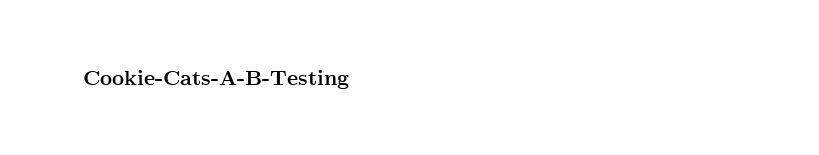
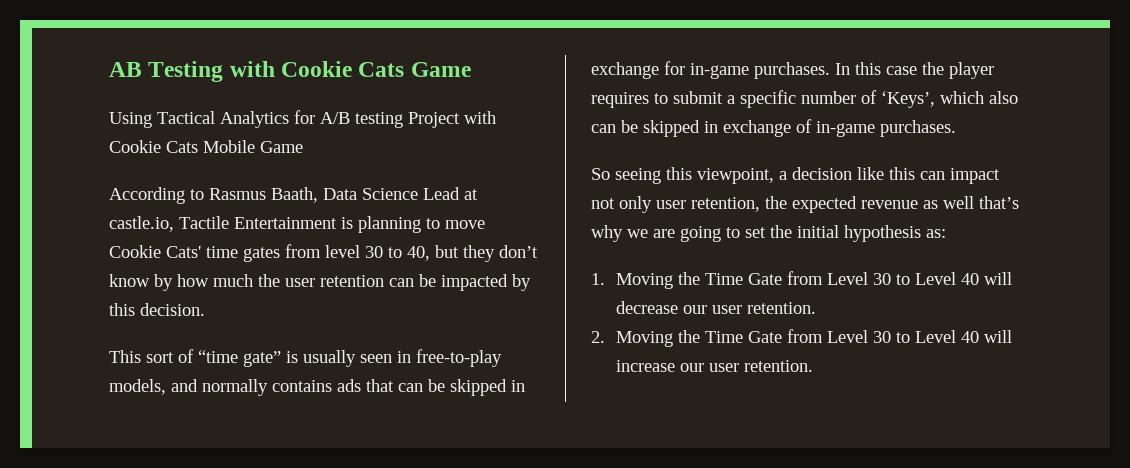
[83,70,349,89] Cookie-Cats-A-B-Testing -> [109,61,471,82] [109,110,496,128] [109,140,303,153] [109,187,478,204] [109,216,485,233] [109,244,538,262] [109,274,531,291] [109,303,205,316] [109,349,502,367] [109,379,525,396] [591,61,994,79] [591,90,1018,108] [591,119,956,137] [591,167,1000,184] [591,196,1019,213] [591,225,946,242] [591,271,1012,289] [615,301,816,314] [591,329,1012,347] [615,360,813,372] AB Testing with Cookie Cats Game // Using Tactical Analytics for A/B testing Project with Cookie Cats Mobile Game // According to Rasmus Baath, Data Science Lead at castle.io, Tactile Entertainment is planning to move Cookie Cats' time gates from level 30 to 40, but they don’t know by how much the user retention can be impacted by this decision. // This sort of “time gate” is usually seen in free-to-play models, and normally contains ads that can be skipped in exchange for in-game purchases. In this case the player requires to submit a specific number of ‘Keys’, which also can be skipped in exchange of in-game purchases. // So seeing this viewpoint, a decision like this can impact not only user retention, the expected revenue as well that’s why we are going to set the initial hypothesis as: // 1. Moving the Time Gate from Level 30 to Level 40 will decrease our user retention. // 2. Moving the Time Gate from Level 30 to Level 40 will increase our user retention.

